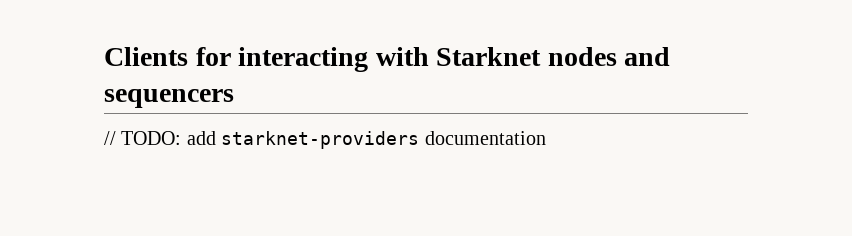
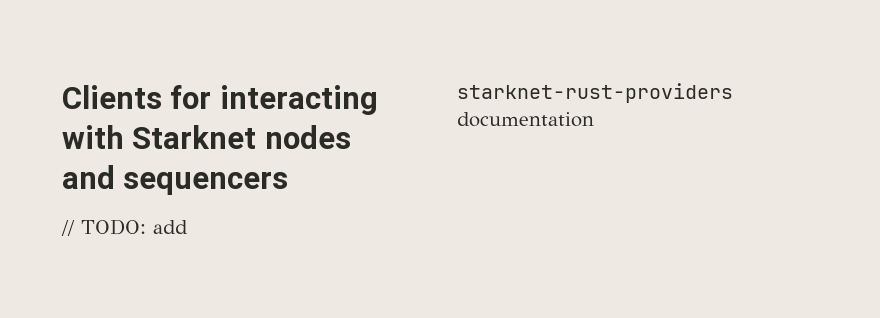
[221,131,420,149] starknet-providers -> [457,83,733,103] starknet-rust-providers

